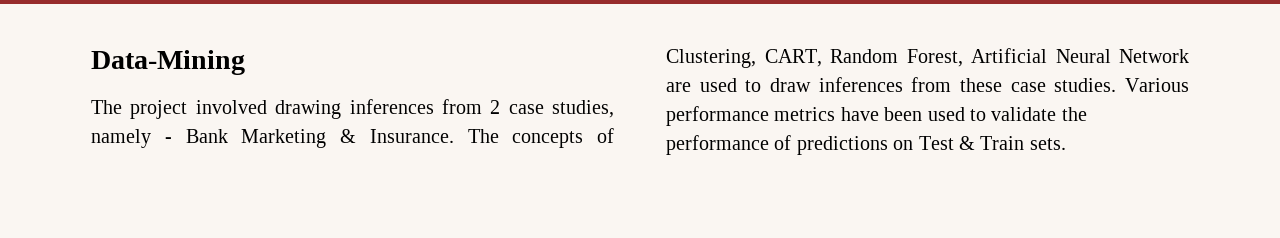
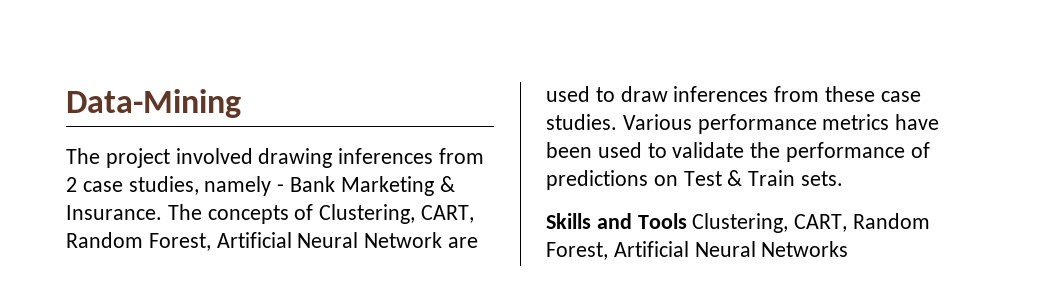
(1066, 144) none -> [546,213,931,233] [546,241,849,260] // Skills and Tools Clustering, CART, Random Forest, Artificial Neural Networks

